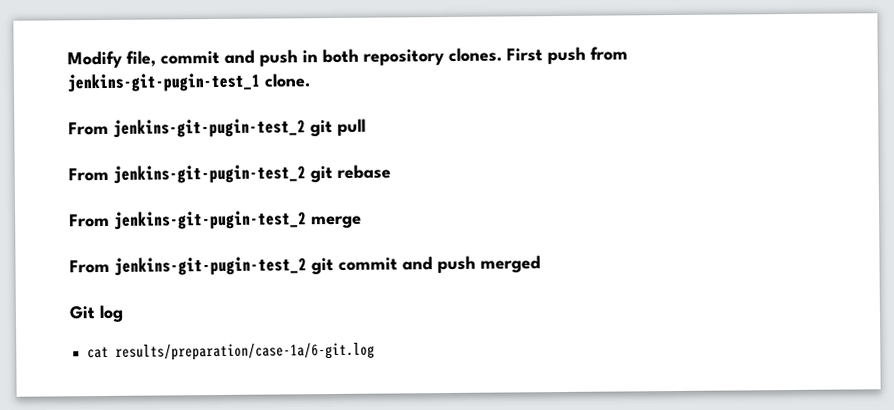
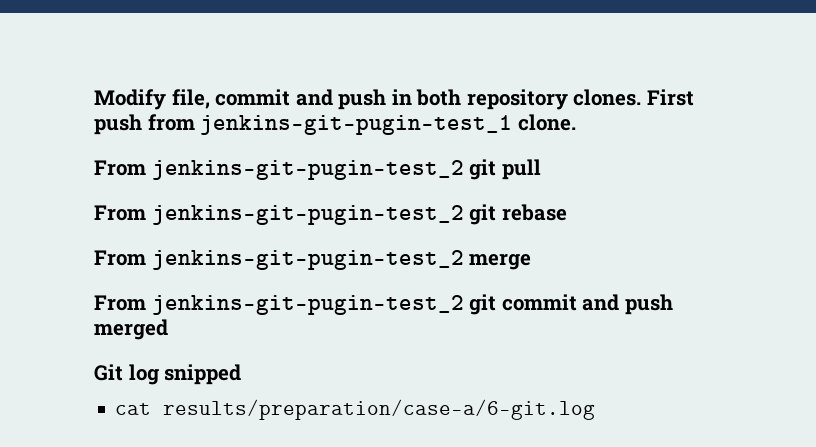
(124, 313) none -> [164,364,242,385] snipped
[114,342,375,361] results/preparation/case-1a/6-git.log -> [162,399,595,420] results/preparation/case-a/6-git.log

